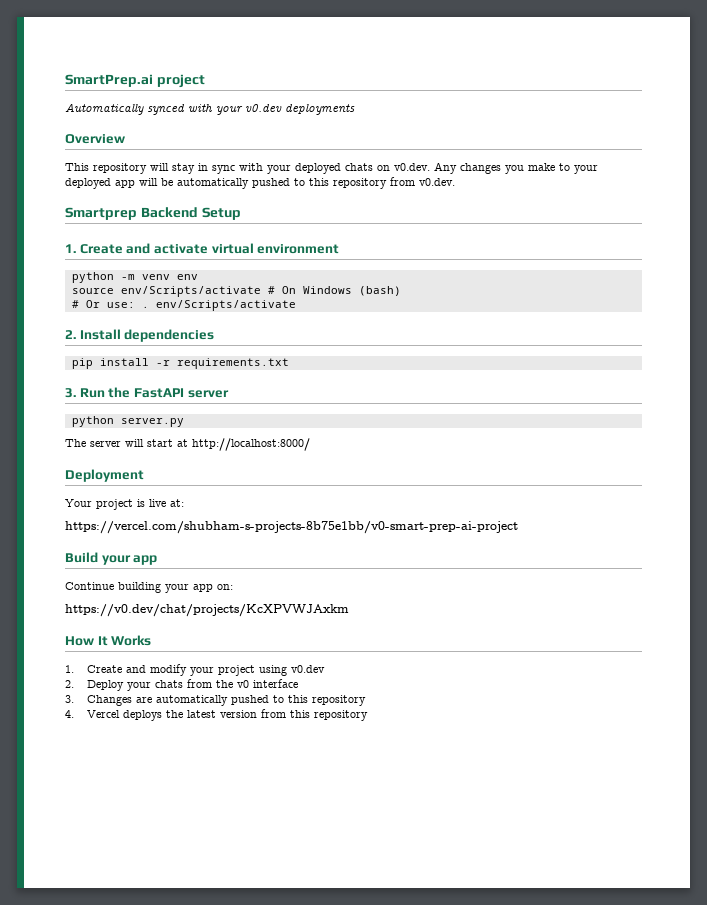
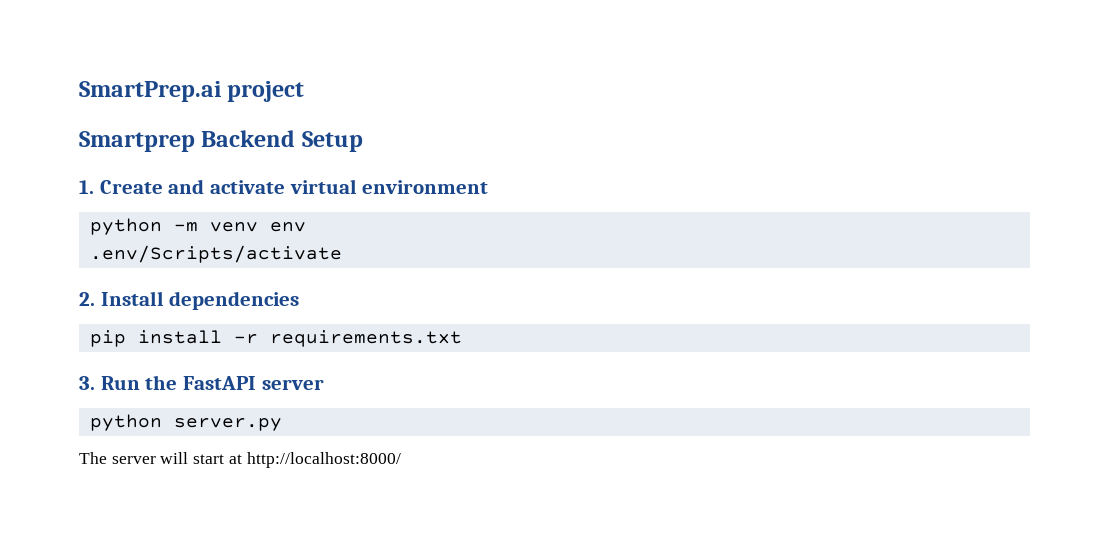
[65,103,355,115] [65,134,125,144] [65,162,598,174] [65,177,455,189] // Automatically synced with your v0.dev deployments // Overview // This repository will stay in sync with your deployed chats on v0.dev. Any changes you make to your deployed app will be automatically pushed to this repository from v0.dev. -> (305, 91) none
[71,286,401,297] [71,300,296,311] source env/Scripts/activate # On Windows (bash) // # Or use: . env/Scripts/activate -> [89,245,342,263] .env/Scripts/activate
[65,469,144,482] [65,499,184,510] [65,521,518,534] [65,552,158,565] [65,582,233,593] [65,604,349,617] [65,635,152,646] [65,664,325,676] [65,679,298,691] [65,695,366,706] [65,709,368,721] // Deployment // Your project is live at: // https://vercel.com/shubham-s-projects-8b75e1bb/v0-smart-prep-ai-project // Build your app // Continue building your app on: // https://v0.dev/chat/projects/KcXPVWJAxkm // How It Works // 1. Create and modify your project using v0.dev // 2. Deploy your chats from the v0 interface // 3. Changes are automatically pushed to this repository // 4. Vercel deploys the latest version from this repository -> (401, 460) none

